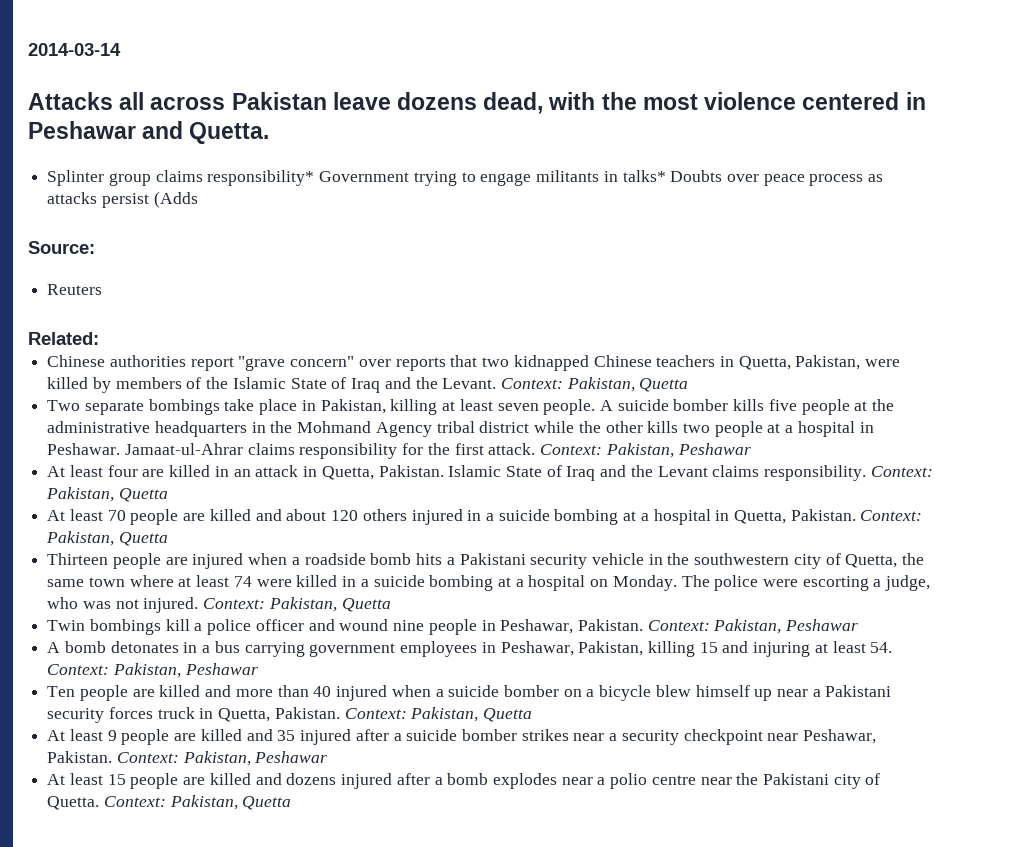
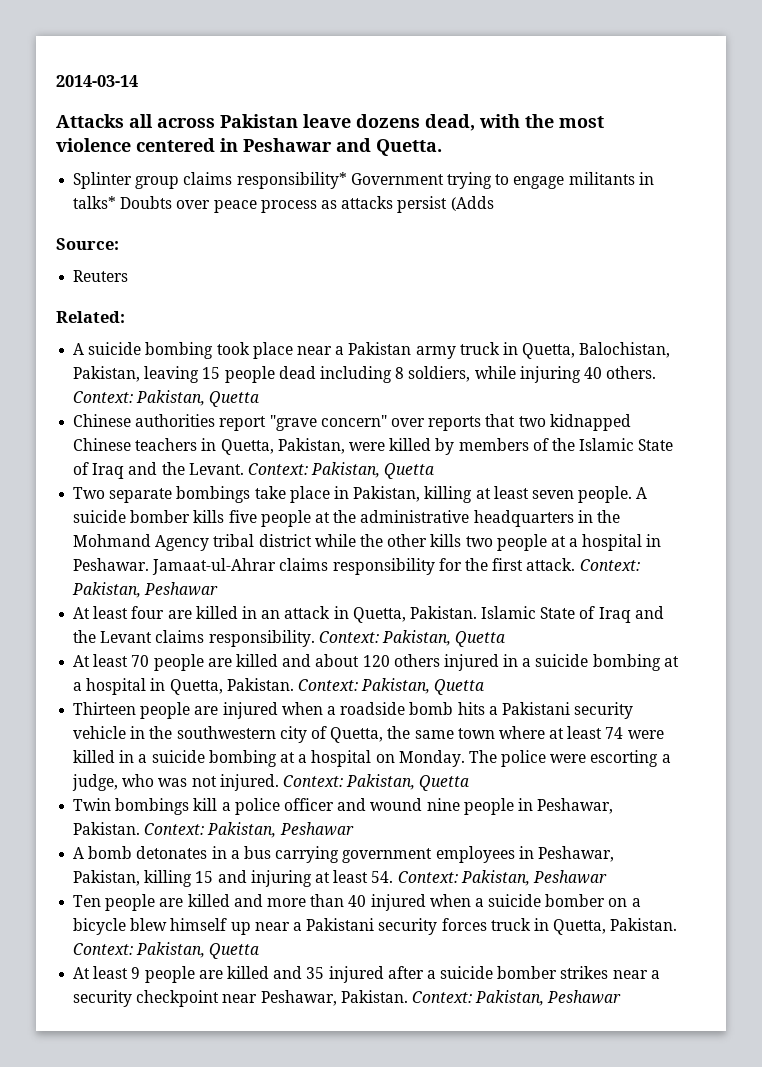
(99, 338) none -> [73,342,671,359] [73,366,657,383] [73,390,260,407] // A suicide bombing took place near a Pakistan army truck in Quetta, Balochistan, Pakistan, leaving 15 people dead including 8 soldiers, while injuring 40 others. Context: Pakistan, Quetta
[47,773,881,789] [47,795,292,810] // At least 15 people are killed and dozens injured after a bomb explodes near a polio centre near the Pakistani city of Quetta. Context: Pakistan, Quetta -> (622, 997) none

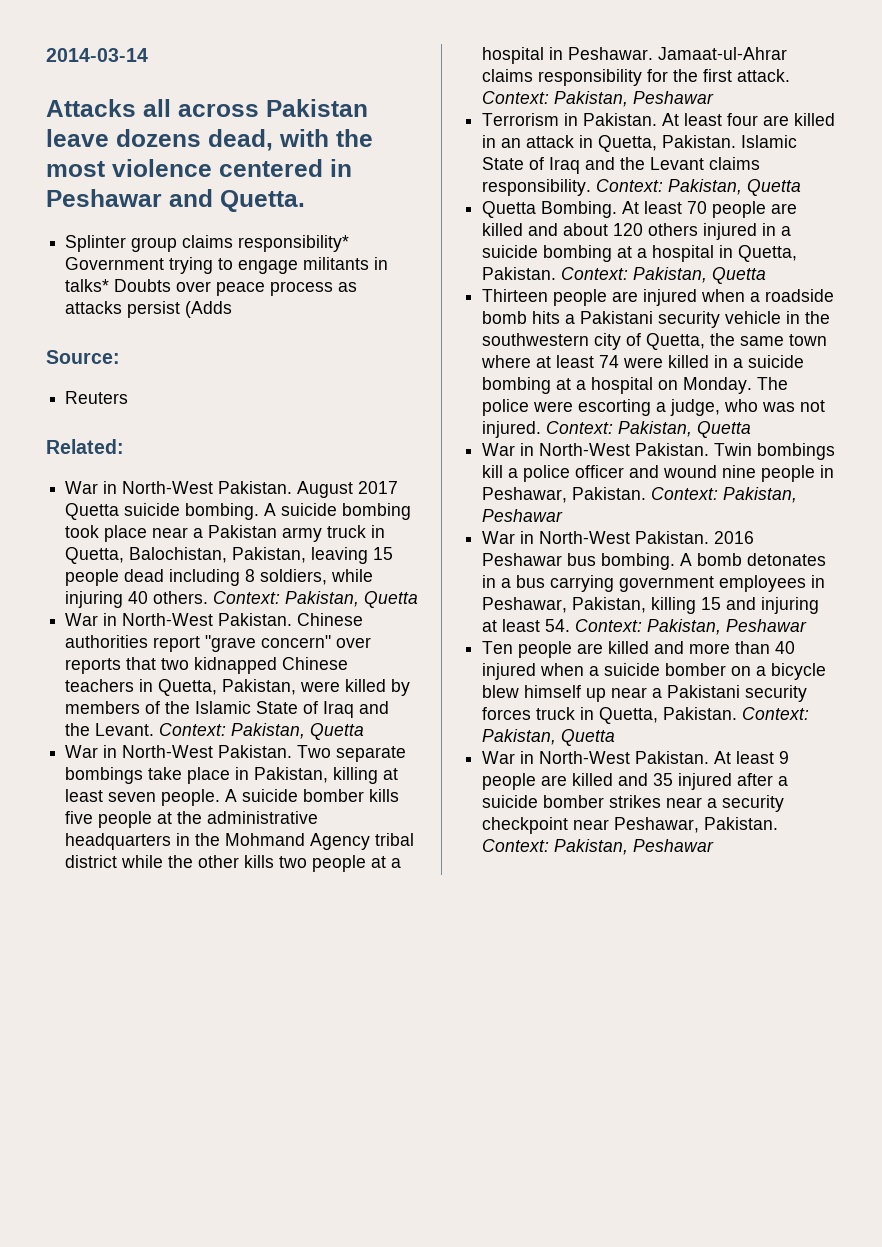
(125, 317) none -> [65,481,399,498] [65,503,260,520] War in North-West Pakistan. August 2017 Quetta suicide bombing.
(260, 399) none -> [65,613,293,626] War in North-West Pakistan.
(435, 471) none -> [65,745,293,758] War in North-West Pakistan.
(219, 589) none -> [482,113,658,126] Terrorism in Pakistan.
(506, 639) none -> [482,201,618,218] Quetta Bombing.
(470, 783) none -> [482,443,710,456] War in North-West Pakistan.
(354, 829) none -> [482,531,755,544] [482,553,676,570] War in North-West Pakistan. 2016 Peshawar bus bombing.
(260, 951) none -> [482,751,710,764] War in North-West Pakistan.

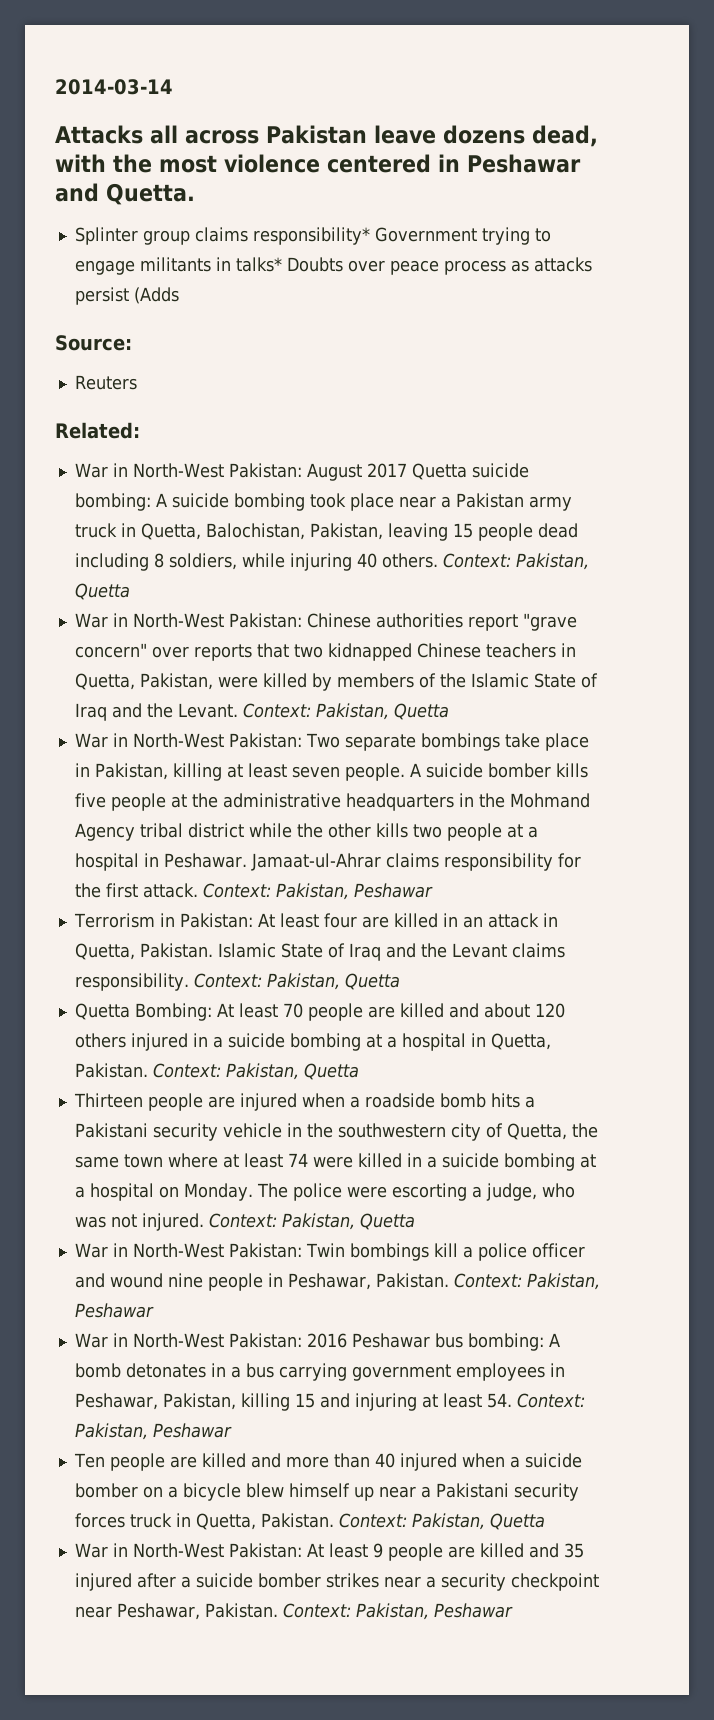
[218,481,293,494] Pakistan. -> [228,463,302,478] Pakistan:
[185,503,260,520] bombing. -> [74,493,151,511] bombing:
[218,613,293,626] Pakistan. -> [228,613,302,628] Pakistan:
[218,745,293,758] Pakistan. -> [228,733,302,748] Pakistan:
[583,113,658,126] Pakistan. -> [179,913,253,928] Pakistan:
[541,201,618,218] Bombing. -> [134,1003,212,1021] Bombing:
[635,443,710,456] Pakistan. -> [228,1243,302,1258] Pakistan:
[635,531,710,544] Pakistan. -> [228,1333,302,1348] Pakistan:
[601,553,676,570] bombing. -> [467,1333,544,1351] bombing:
[635,751,710,764] Pakistan. -> [228,1543,302,1558] Pakistan:

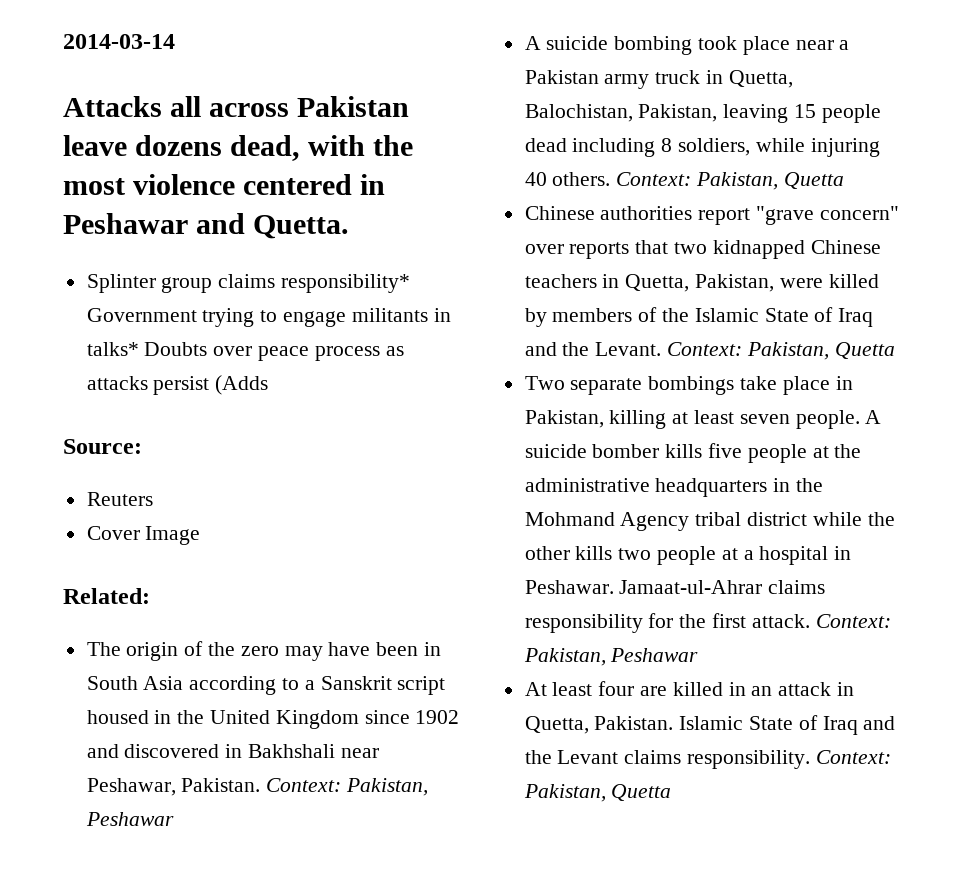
(137, 382) none -> [86,526,201,545] // Cover Image
[74,463,529,481] [74,493,151,511] War in North-West Pakistan: August 2017 Quetta suicide bombing: -> [86,641,442,661] [86,676,446,695] [86,710,460,729] [86,744,379,758] [86,778,429,796] [85,812,174,826] The origin of the zero may have been in South Asia according to a Sanskrit script housed in the United Kingdom since 1902 and discovered in Bakhshali near Peshawar, Pakistan. Context: Pakistan, Peshawar //
[74,613,302,628] War in North-West Pakistan: -> (844, 180) none
[74,733,302,748] War in North-West Pakistan: -> (895, 350) none
[73,913,253,928] Terrorism in Pakistan: -> (699, 655) none
[74,1003,565,1021] [74,1033,551,1051] [74,1063,359,1080] [73,1093,535,1111] [74,1123,598,1141] [74,1153,596,1171] [74,1183,575,1201] [74,1213,415,1231] [74,1243,585,1261] [74,1273,600,1291] [74,1303,154,1318] [74,1333,560,1351] [74,1363,565,1381] [74,1393,585,1411] [74,1423,232,1440] [73,1453,582,1471] [74,1483,579,1501] [74,1513,545,1530] [74,1543,584,1561] [74,1573,599,1591] [74,1603,513,1620] // Quetta Bombing: At least 70 people are killed and about 120 others injured in a suicide bombing at a hospital in Quetta, Pakistan. Context: Pakistan, Quetta // Thirteen people are injured when a roadside bomb hits a Pakistani security vehicle in the southwestern city of Quetta, the same town where at least 74 were killed in a suicide bombing at a hospital on Monday. The police were escorting a judge, who was not injured. Context: Pakistan, Quetta // War in North-West Pakistan: Twin bombings kill a police officer and wound nine people in Peshawar, Pakistan. Context: Pakistan, Peshawar // War in North-West Pakistan: 2016 Peshawar bus bombing: A bomb detonates in a bus carrying government employees in Peshawar, Pakistan, killing 15 and injuring at least 54. Context: Pakistan, Peshawar // Ten people are killed and more than 40 injured when a suicide bomber on a bicycle blew himself up near a Pakistani security forces truck in Quetta, Pakistan. Context: Pakistan, Quetta // War in North-West Pakistan: At least 9 people are killed and 35 injured after a suicide bomber strikes near a security checkpoint near Peshawar, Pakistan. Context: Pakistan, Peshawar -> (672, 792) none

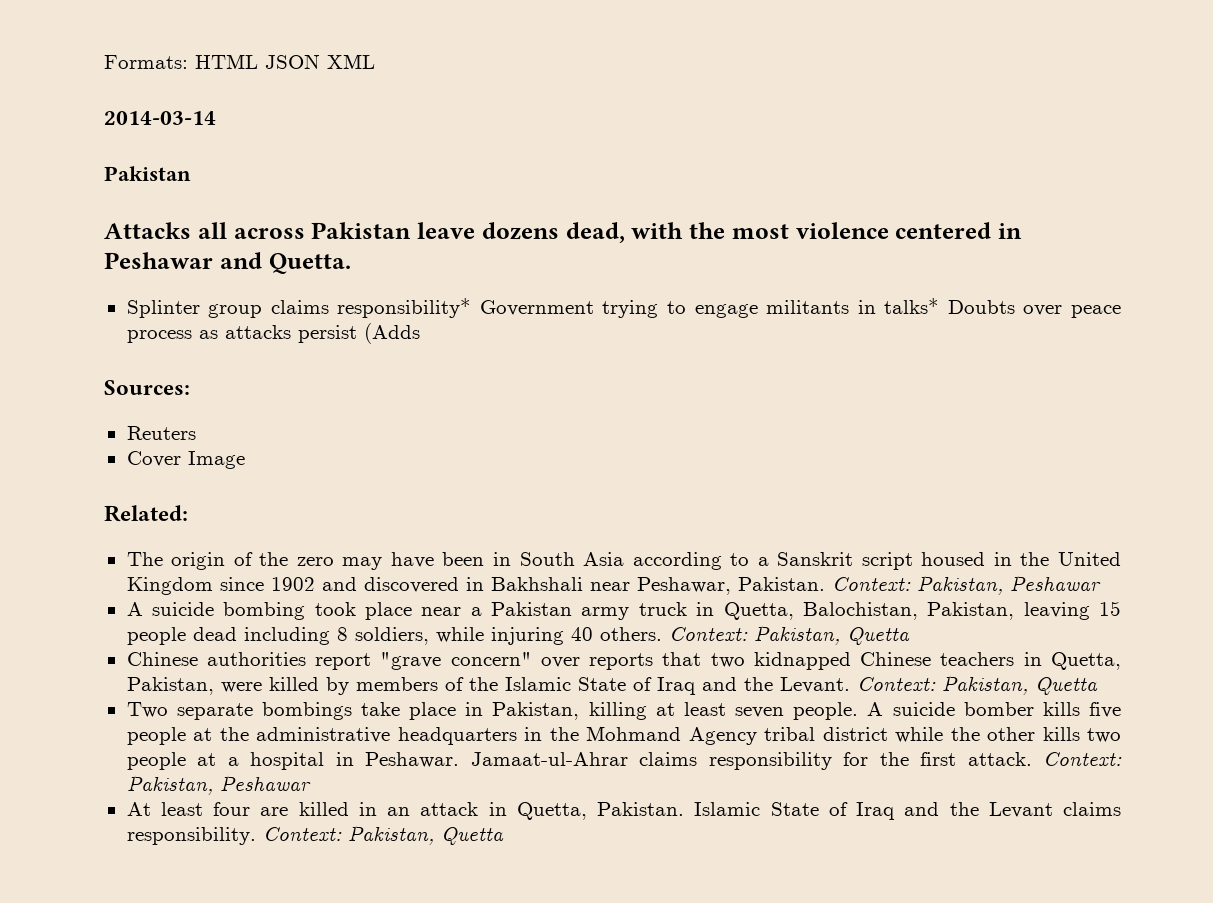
(63, 41) none -> [104,54,375,69] Formats: HTML JSON XML //
(175, 41) none -> [104,166,191,181] // Pakistan
[63,439,142,454] Source: -> [104,380,190,395] Sources:

